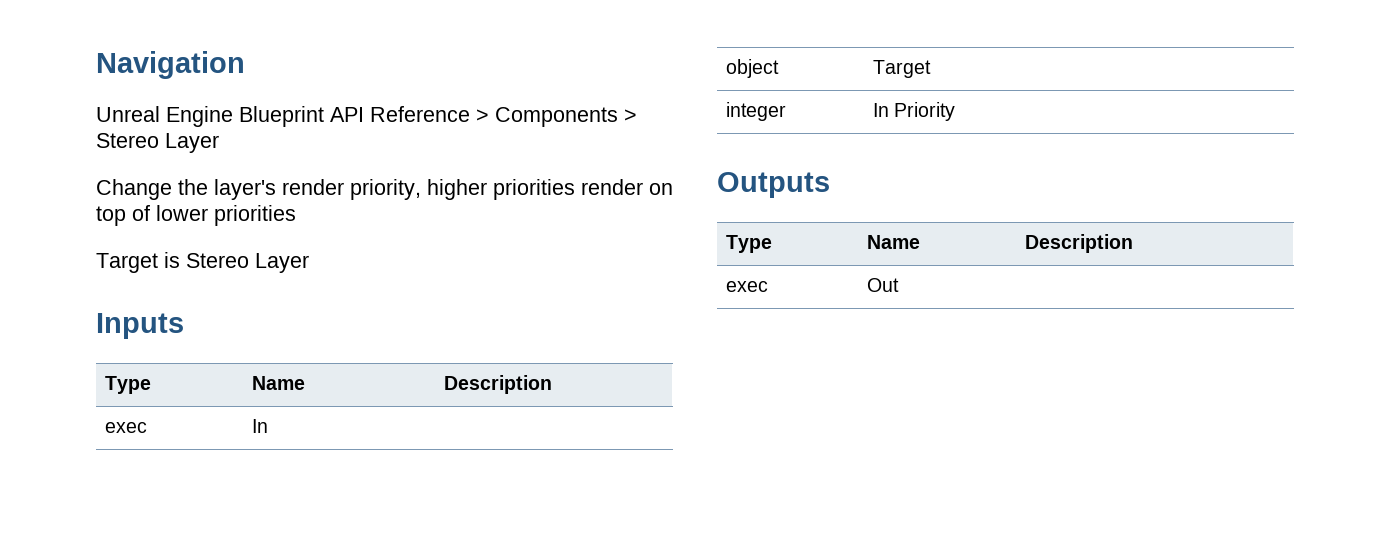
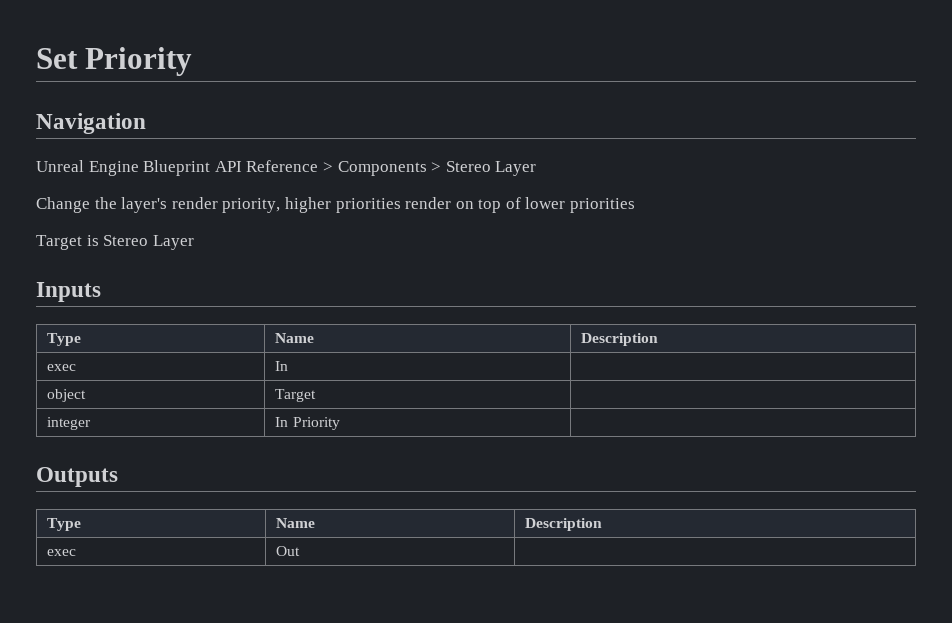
(96, 65) none -> [36,47,193,76] Set Priority //

